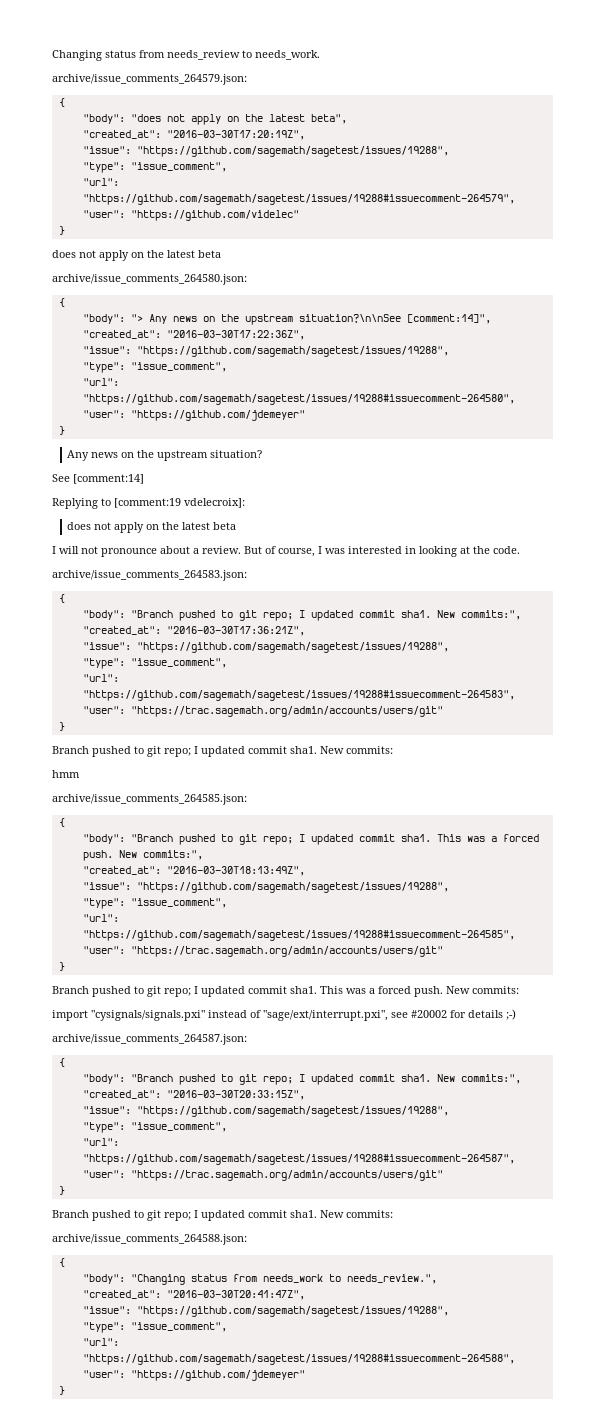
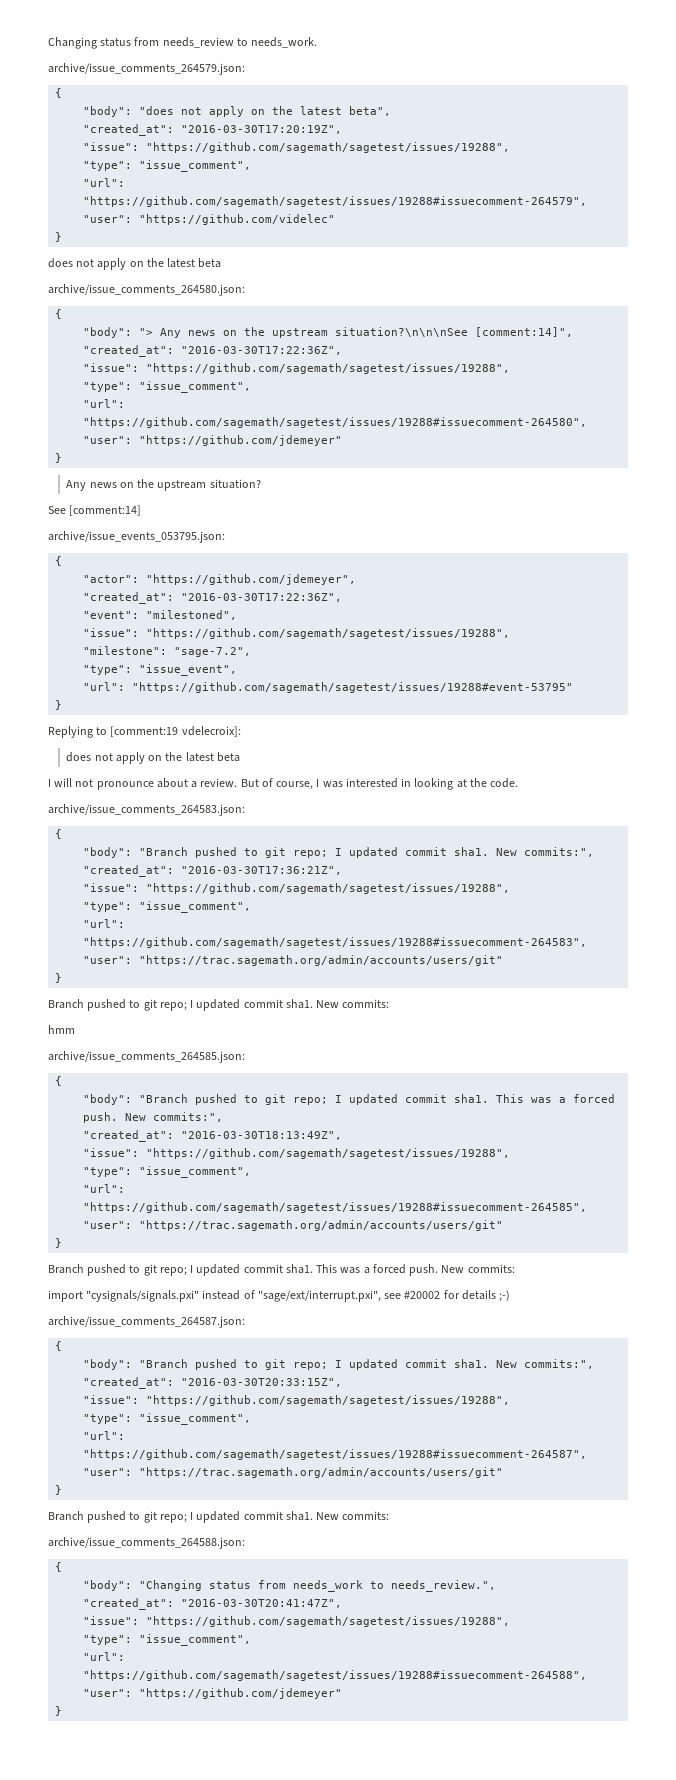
[298,314,401,323] situation?\n\nSee -> [335,327,469,337] situation?\n\n\nSee
(144, 479) none -> [48,531,225,543] [55,556,63,566] [83,574,357,585] [83,592,343,604] [83,610,238,620] [83,628,511,639] [83,646,252,657] [83,664,238,676] [83,682,574,693] [55,700,63,710] // archive/issue_events_053795.json: // { // "actor": "https://github.com/jdemeyer", // "created_at": "2016-03-30T17:22:36Z", // "event": "milestoned", // "issue": "https://github.com/sagemath/sagetest/issues/19288", // "milestone": "sage-7.2", // "type": "issue_event", // "url": "https://github.com/sagemath/sagetest/issues/19288#event-53795" // }

